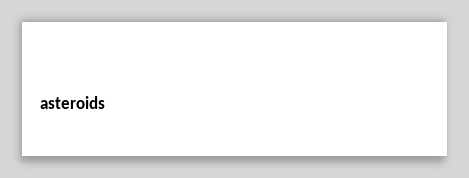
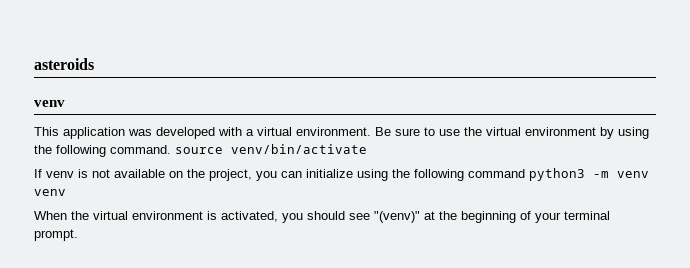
(105, 102) none -> [34,100,65,107] [34,127,649,139] [34,144,367,157] [34,168,649,181] [34,189,66,196] [34,211,610,223] [34,229,78,241] // venv // This application was developed with a virtual environment. Be sure to use the virtual environment by using the following command. source venv/bin/activate // If venv is not available on the project, you can initialize using the following command python3 -m venv venv // When the virtual environment is activated, you should see "(venv)" at the beginning of your terminal prompt.

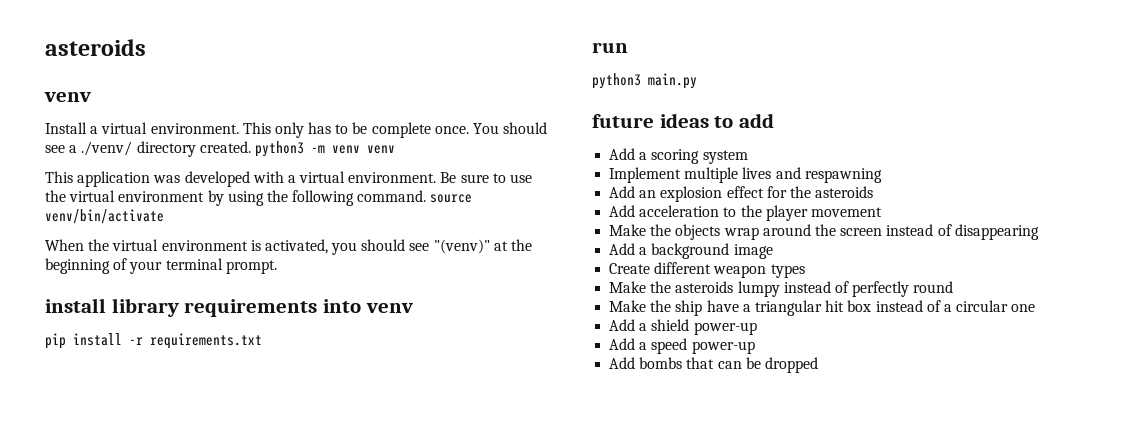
(65, 103) none -> [45,122,548,138] [45,141,395,157] // Install a virtual environment. This only has to be complete once. You should see a ./venv/ directory created. python3 -m venv venv
[34,168,649,181] [34,189,66,196] // If venv is not available on the project, you can initialize using the following command python3 -m venv venv -> (164, 216) none
(78, 235) none -> [45,298,413,317] [45,333,262,349] [592,42,628,53] [592,73,697,89] [592,113,775,128] [609,148,748,164] [609,167,882,183] [609,186,874,202] [609,205,882,221] [609,224,1039,240] [609,243,773,259] [609,262,805,278] [609,281,954,297] [609,300,1036,316] [609,319,757,335] [609,338,755,354] [609,357,818,373] // install library requirements into venv // pip install -r requirements.txt // run // python3 main.py // future ideas to add // Add a scoring system // Implement multiple lives and respawning // Add an explosion effect for the asteroids // Add acceleration to the player movement // Make the objects wrap around the screen instead of disappearing // Add a background image // Create different weapon types // Make the asteroids lumpy instead of perfectly round // Make the ship have a triangular hit box instead of a circular one // Add a shield power-up // Add a speed power-up // Add bombs that can be dropped

